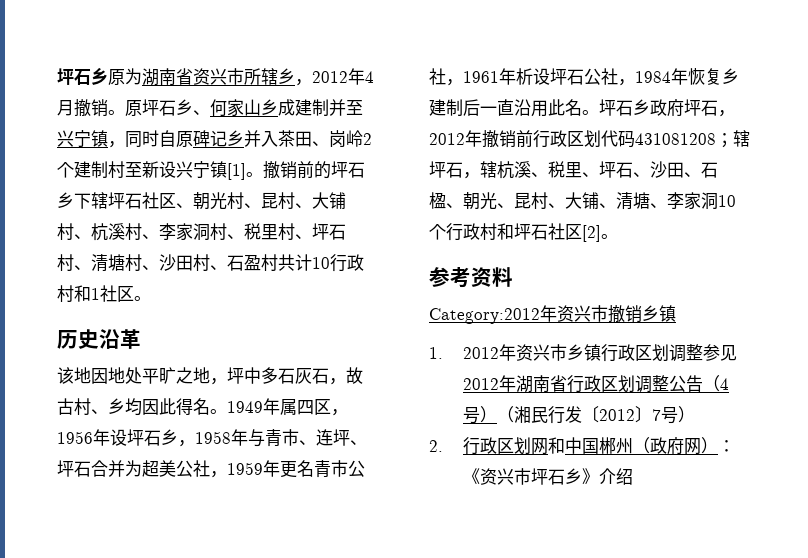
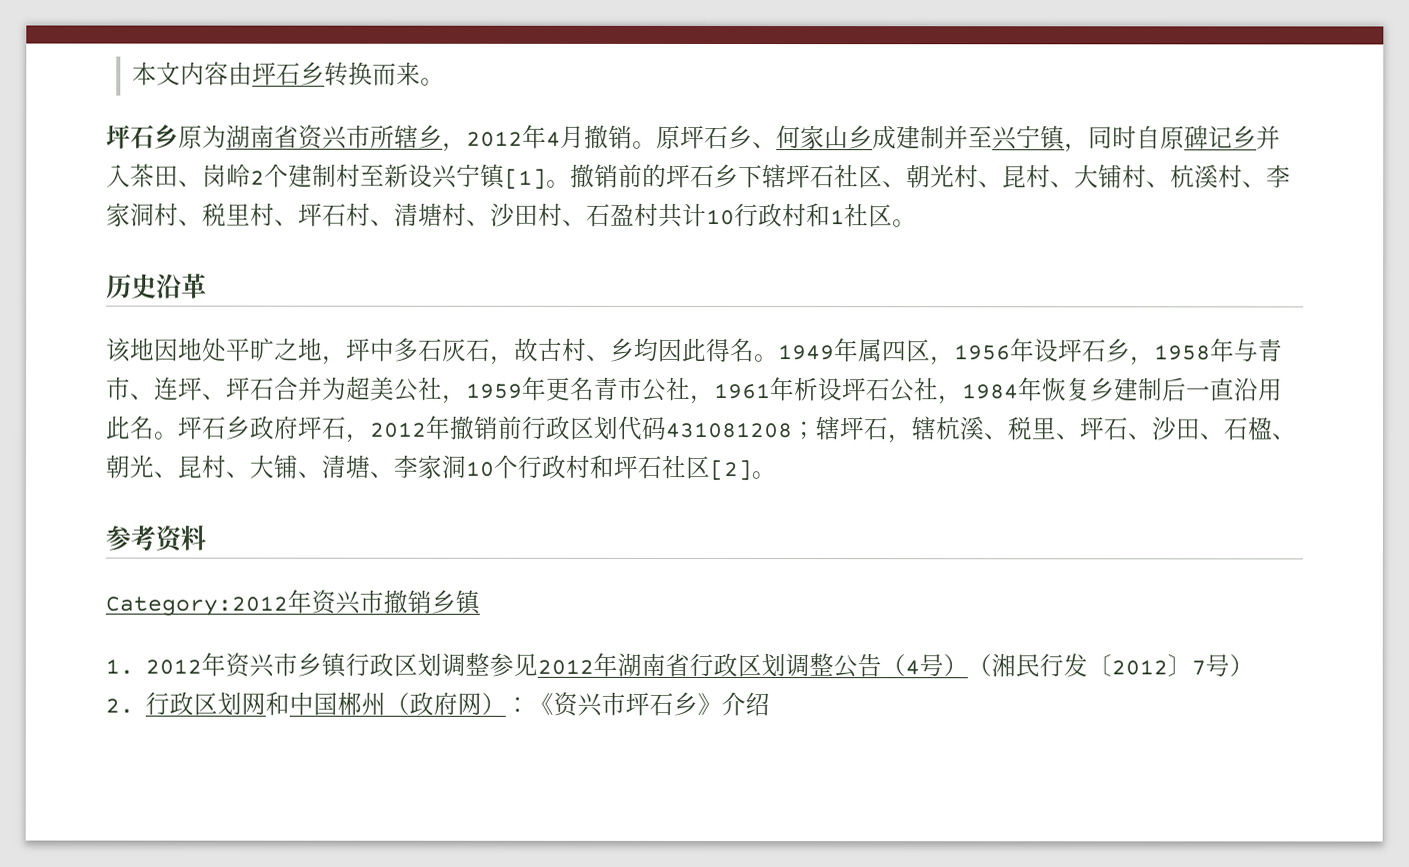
(57, 76) none -> [132,61,446,87] 本文内容由坪石乡转换而来。 //

